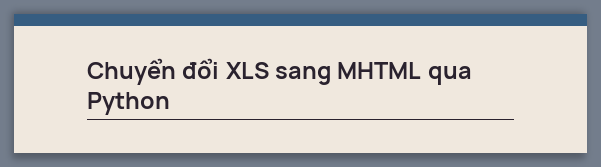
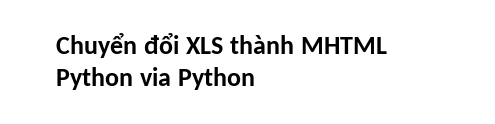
[275,62,472,85] sang MHTML qua -> [229,35,387,54] [56,67,171,90] thành MHTML Python via

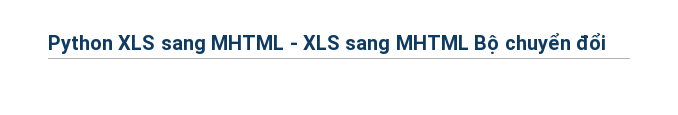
[56,33,387,58] [56,67,255,90] Chuyển đổi XLS thành MHTML Python via Python -> [48,33,606,54] Python XLS sang MHTML - XLS sang MHTML Bộ chuyển đổi

